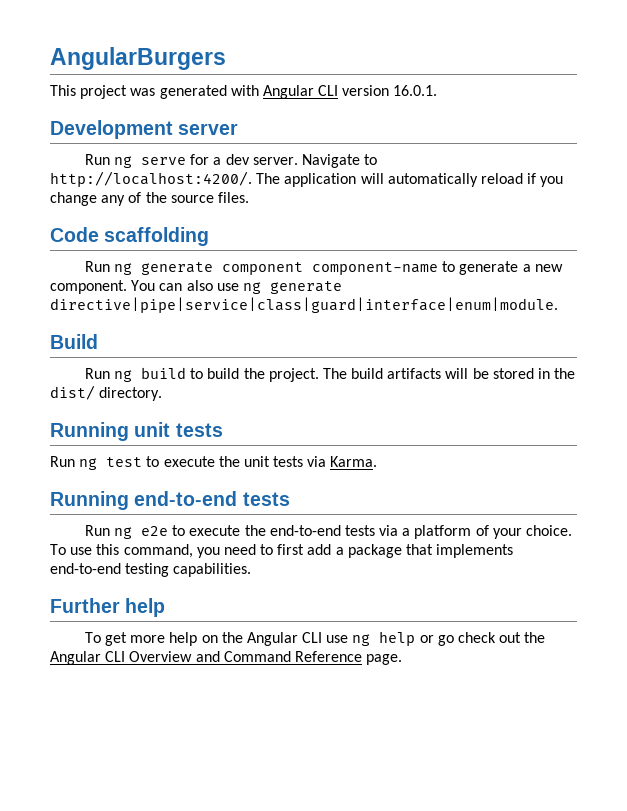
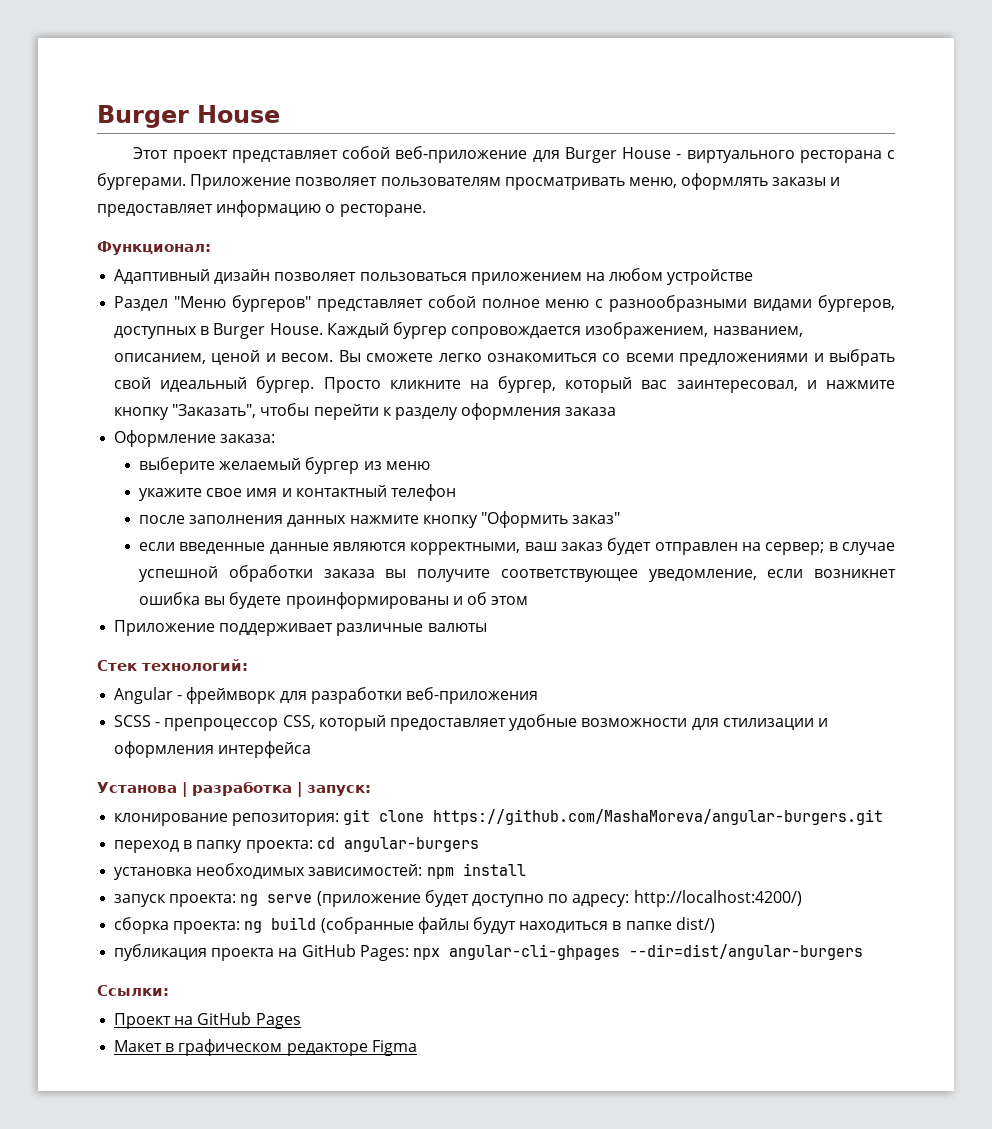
[50,47,226,70] [50,85,438,99] [50,120,239,139] [84,154,378,168] [50,171,564,187] [50,192,249,206] [50,227,210,246] [84,261,563,275] [50,280,342,294] [50,297,558,313] [50,334,98,349] [84,367,576,382] [50,385,163,401] [50,422,223,441] [50,456,378,470] [50,491,290,510] [84,525,572,539] [50,544,514,558] [50,563,252,577] [50,598,166,617] [84,631,546,646] [50,651,403,665] AngularBurgers // This project was generated with Angular CLI version 16.0.1. // Development server // Run ng serve for a dev server. Navigate to http://localhost:4200/. The application will automatically reload if you change any of the source files. // Code scaffolding // Run ng generate component component-name to generate a new component. You can also use ng generate directive|pipe|service|class|guard|interface|enum|module. // Build // Run ng build to build the project. The build artifacts will be stored in the dist/ directory. // Running unit tests // Run ng test to execute the unit tests via Karma. // Running end-to-end tests // Run ng e2e to execute the end-to-end tests via a platform of your choice. To use this command, you need to first add a package that implements end-to-end testing capabilities. // Further help // To get more help on the Angular CLI use ng help or go check out the Angular CLI Overview and Command Reference page. -> [97,105,280,128] [133,146,895,163] [97,173,841,190] [97,200,426,217] [97,241,211,255] [114,268,754,285] [114,295,895,312] [114,322,803,339] [114,349,896,366] [114,376,895,393] [114,403,617,420] [114,430,276,447] [139,457,430,474] [139,484,457,501] [139,511,621,528] [139,538,895,555] [139,565,896,582] [139,592,529,609] [114,620,487,636] [97,659,248,671] [114,687,538,704] [114,714,828,731] [114,741,312,758] [97,781,371,797] [114,809,884,826] [114,837,479,853] [114,863,526,880] [114,890,802,907] [114,917,715,934] [114,944,863,961] [97,985,169,996] [114,1012,301,1029] [114,1039,417,1056] Burger House // Этот проект представляет собой веб-приложение для Burger House - виртуального ресторана с бургерами. Приложение позволяет пользователям просматривать меню, оформлять заказы и предоставляет информацию о ресторане. // Функционал: // Адаптивный дизайн позволяет пользоваться приложением на любом устройстве // Раздел "Меню бургеров" представляет собой полное меню с разнообразными видами бургеров, доступных в Burger House. Каждый бургер сопровождается изображением, названием, описанием, ценой и весом. Вы сможете легко ознакомиться со всеми предложениями и выбрать свой идеальный бургер. Просто кликните на бургер, который вас заинтересовал, и нажмите кнопку "Заказать", чтобы перейти к разделу оформления заказа // Оформление заказа: // выберите желаемый бургер из меню // укажите свое имя и контактный телефон // после заполнения данных нажмите кнопку "Оформить заказ" // если введенные данные являются корректными, ваш заказ будет отправлен на сервер; в случае успешной обработки заказа вы получите соответствующее уведомление, если возникнет ошибка вы будете проинформированы и об этом // Приложение поддерживает различные валюты // Стек технологий: // Angular - фреймворк для разработки веб-приложения // SСSS - препроцессор CSS, который предоставляет удобные возможности для стилизации и оформления интерфейса // Установа | разработка | запуск: // клонирование репозитория: git clone https://github.com/MashaMoreva/angular-burgers.git // переход в папку проекта: cd angular-burgers // установка необходимых зависимостей: npm install // запуск проекта: ng serve (приложение будет доступно по адресу: http://localhost:4200/) // сборка проекта: ng build (собранные файлы будут находиться в папке dist/) // публикация проекта на GitHub Pages: npx angular-cli-ghpages --dir=dist/angular-burgers // Ссылки: // Проект на GitHub Pages // Макет в графическом редакторе Figma

